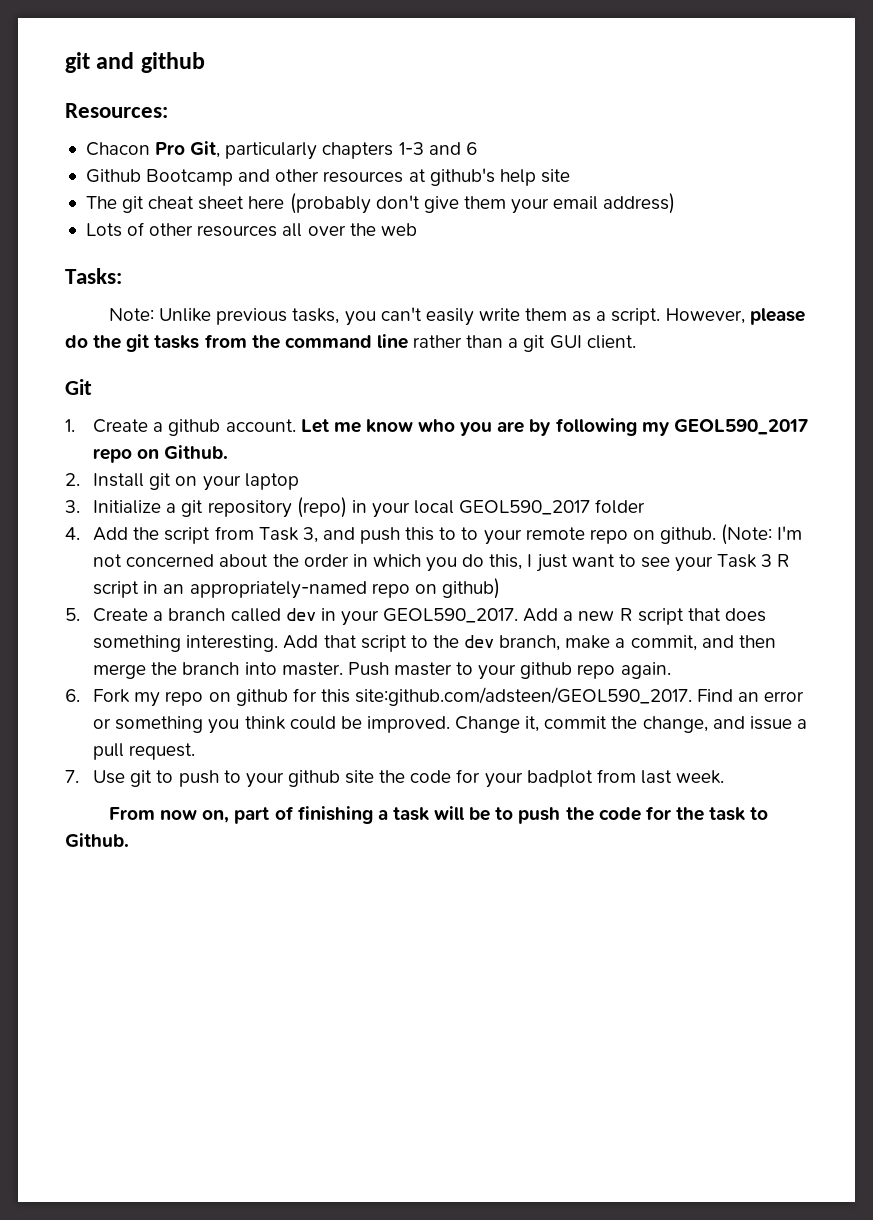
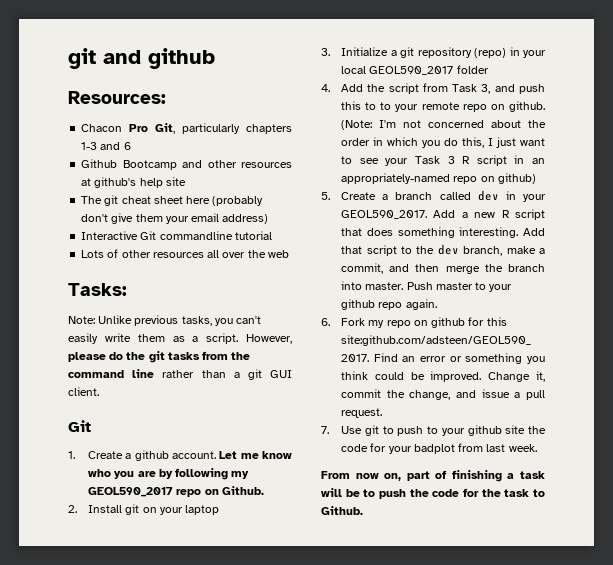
(676, 203) none -> [81,231,272,240] // Interactive Git commandline tutorial

